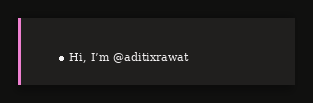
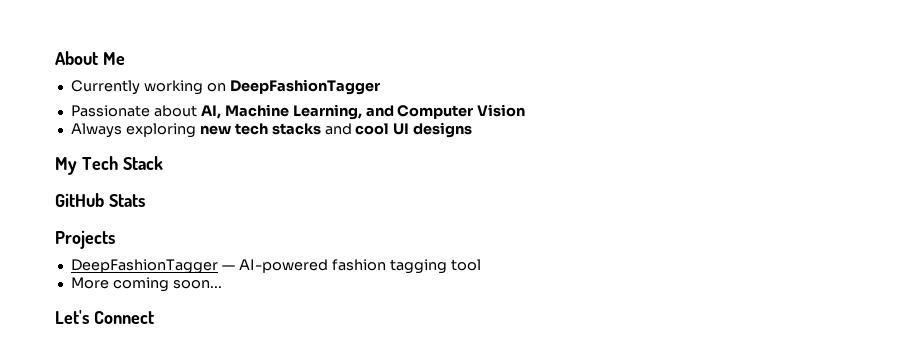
[69,52,190,63] Hi, I’m @aditixrawat -> [55,51,125,65] [70,79,380,95] [70,104,526,120] [70,122,473,138] [55,156,163,175] [55,193,145,207] [55,230,115,249] [70,259,481,274] [70,277,222,292] [55,310,154,324] About Me // Currently working on DeepFashionTagger // Passionate about AI, Machine Learning, and Computer Vision // Always exploring new tech stacks and cool UI designs // My Tech Stack // GitHub Stats // Projects // DeepFashionTagger — AI-powered fashion tagging tool // More coming soon... // Let's Connect

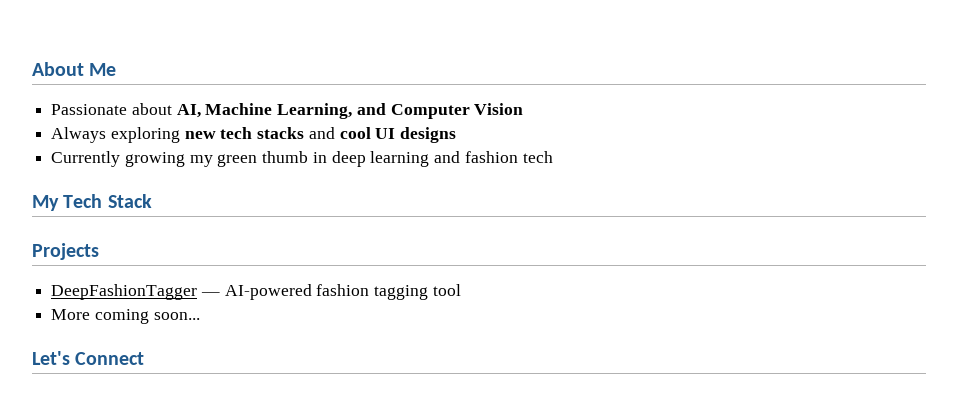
[70,79,380,95] // Currently working on DeepFashionTagger -> (117, 69) none
(473, 130) none -> [51,151,553,167] // Currently growing my green thumb in deep learning and fashion tech
[55,193,145,207] // GitHub Stats -> (152, 201) none

